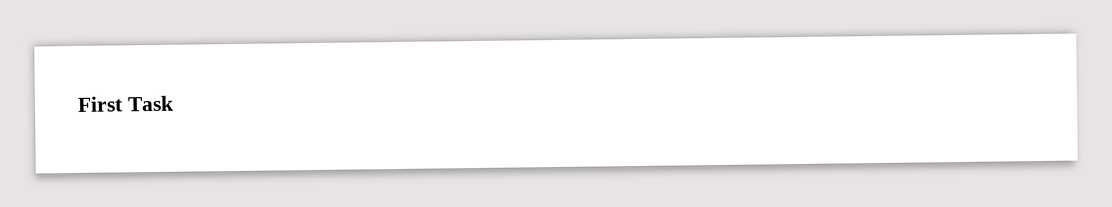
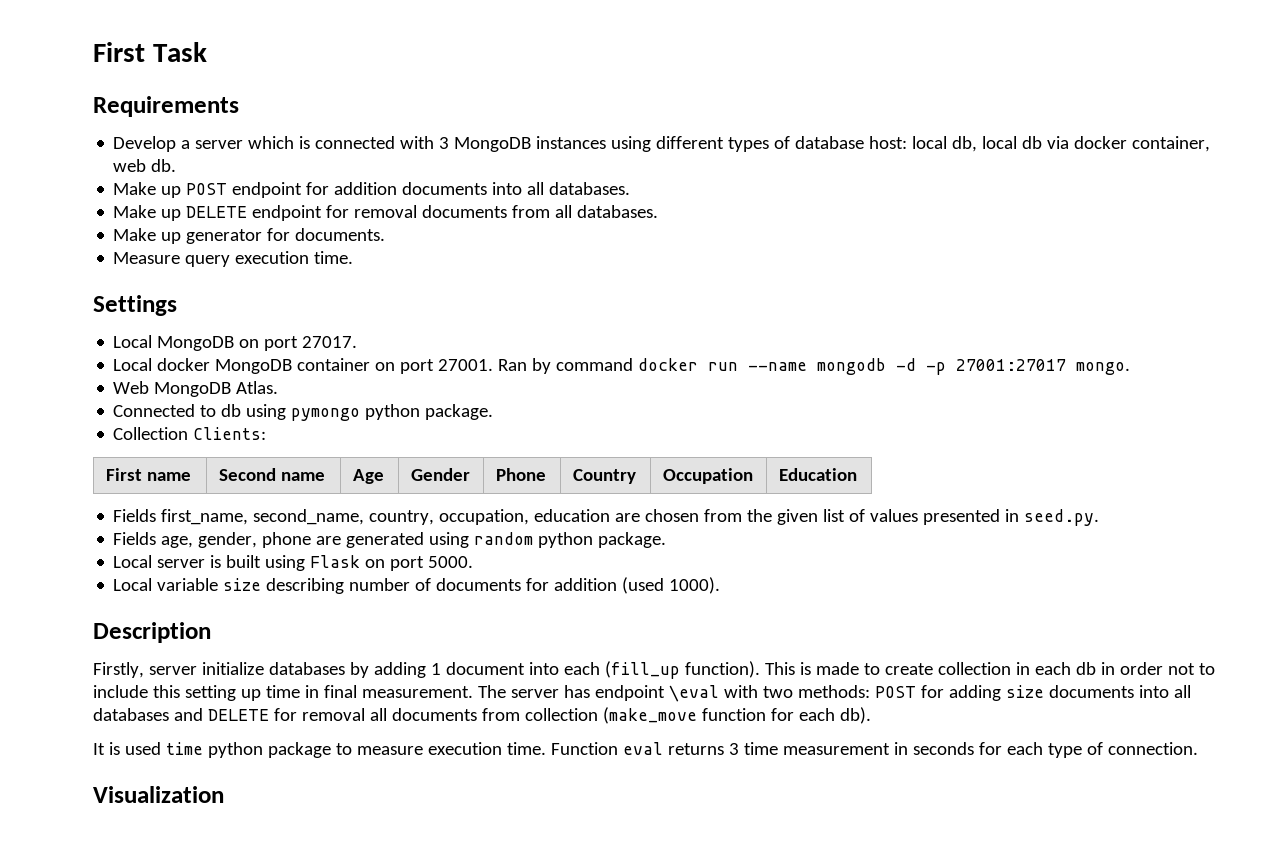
(174, 103) none -> [93,96,239,117] [113,136,1211,152] [113,159,177,172] [113,182,631,198] [113,205,659,221] [113,228,386,244] [113,251,354,267] [93,295,177,316] [113,335,358,351] [113,358,1131,375] [113,381,279,397] [113,404,494,421] [113,427,267,440] [105,468,191,481] [218,468,325,481] [352,469,384,484] [410,468,470,481] [495,468,546,481] [572,469,636,484] [662,468,753,484] [778,468,857,481] [113,509,1100,526] [113,532,667,548] [113,555,474,571] [113,577,721,594] [93,622,211,643] [93,661,1215,679] [93,685,1191,702] [93,707,871,724] [93,742,1198,758] [93,786,224,803] // Requirements // Develop a server which is connected with 3 MongoDB instances using different types of database host: local db, local db via docker container, web db. // Make up POST endpoint for addition documents into all databases. // Make up DELETE endpoint for removal documents from all databases. // Make up generator for documents. // Measure query execution time. // Settings // Local MongoDB on port 27017. // Local docker MongoDB container on port 27001. Ran by command docker run --name mongodb -d -p 27001:27017 mongo. // Web MongoDB Atlas. // Connected to db using pymongo python package. // Collection Clients: // First name | Second name | Age | Gender | Phone | Country | Occupation | Education // Fields first_name, second_name, country, occupation, education are chosen from the given list of values presented in seed.py. // Fields age, gender, phone are generated using random python package. // Local server is built using Flask on port 5000. // Local variable size describing number of documents for addition (used 1000). // Description // Firstly, server initialize databases by adding 1 document into each (fill_up function). This is made to create collection in each db in order not to include this setting up time in final measurement. The server has endpoint \eval with two methods: POST for adding size documents into all databases and DELETE for removal all documents from collection (make_move function for each db). // It is used time python package to measure execution time. Function eval returns 3 time measurement in seconds for each type of connection. // Visualization

